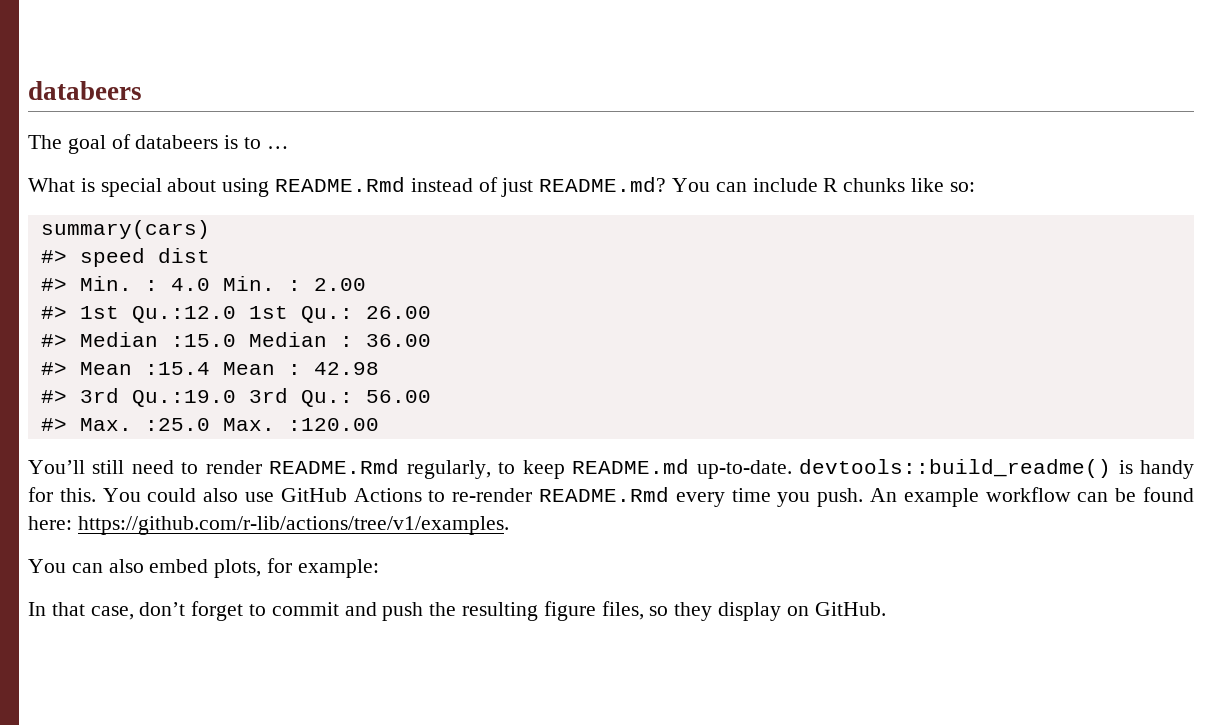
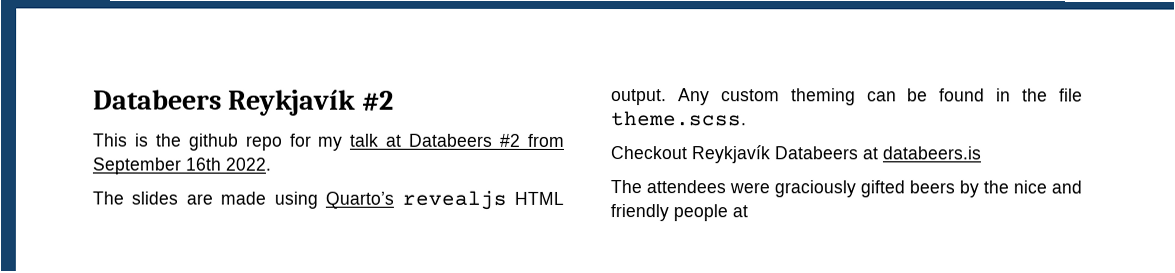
[28,81,142,100] [28,134,289,154] [28,177,975,197] [40,220,210,239] [40,248,210,267] [40,276,366,291] [40,306,431,323] [40,332,431,347] [40,362,379,375] [40,388,431,407] [40,418,379,431] [28,459,1194,479] [28,487,1194,507] [28,516,509,535] [28,558,379,578] [28,601,886,621] databeers // The goal of databeers is to … // What is special about using README.Rmd instead of just README.md? You can include R chunks like so: // summary(cars) // #> speed dist // #> Min. : 4.0 Min. : 2.00 // #> 1st Qu.:12.0 1st Qu.: 26.00 // #> Median :15.0 Median : 36.00 // #> Mean :15.4 Mean : 42.98 // #> 3rd Qu.:19.0 3rd Qu.: 56.00 // #> Max. :25.0 Max. :120.00 // You’ll still need to render README.Rmd regularly, to keep README.md up-to-date. devtools::build_readme() is handy for this. You could also use GitHub Actions to re-render README.Rmd every time you push. An example workflow can be found here: https://github.com/r-lib/actions/tree/v1/examples. // You can also embed plots, for example: // In that case, don’t forget to commit and push the resulting figure files, so they display on GitHub. -> [93,89,394,116] [92,133,566,151] [92,157,271,175] [92,190,564,210] [611,88,1083,106] [611,111,747,127] [610,145,981,164] [610,180,1082,198] [610,204,748,222] Databeers Reykjavík #2 // This is the github repo for my talk at Databeers #2 from September 16th 2022. // The slides are made using Quarto’s revealjs HTML output. Any custom theming can be found in the file theme.scss. // Checkout Reykjavík Databeers at databeers.is // The attendees were graciously gifted beers by the nice and friendly people at

